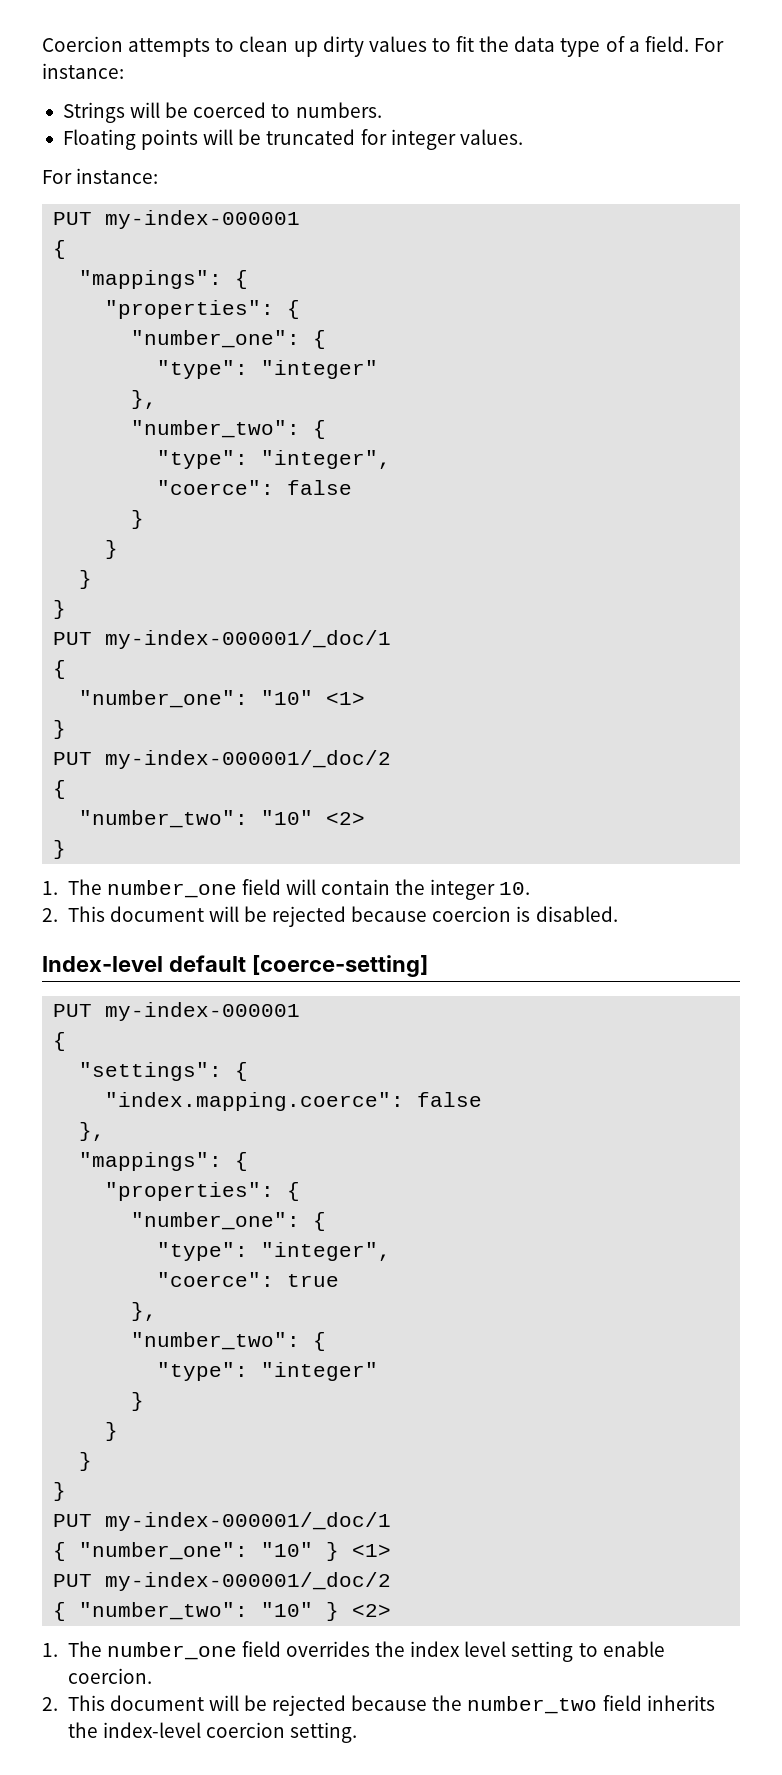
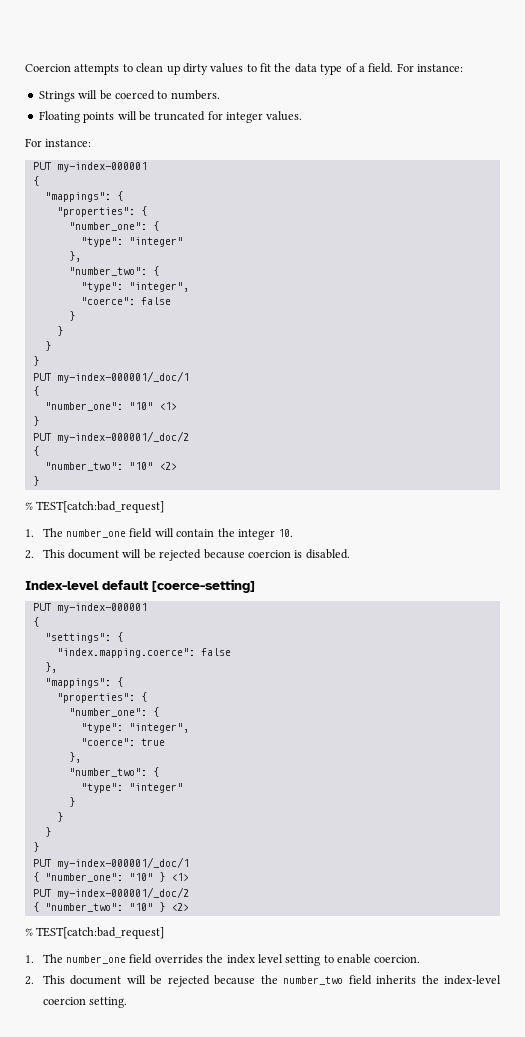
(67, 849) none -> [25,501,165,513] // % TEST[catch:bad_request]
(392, 1610) none -> [25,927,165,939] // % TEST[catch:bad_request]

